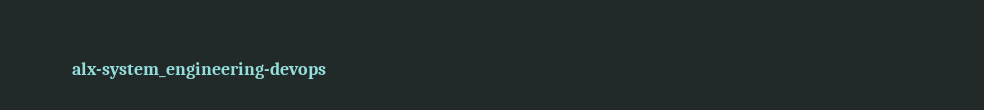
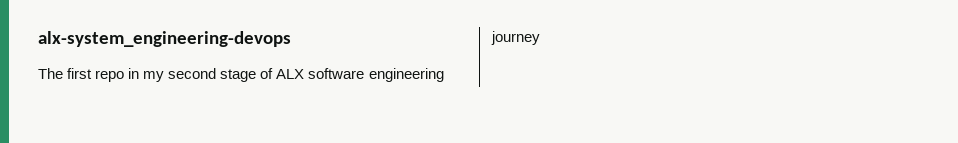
(326, 70) none -> [38,68,444,82] [491,31,540,45] // The first repo in my second stage of ALX software engineering journey

